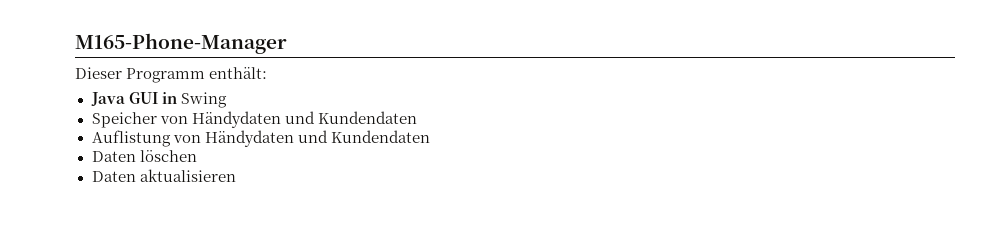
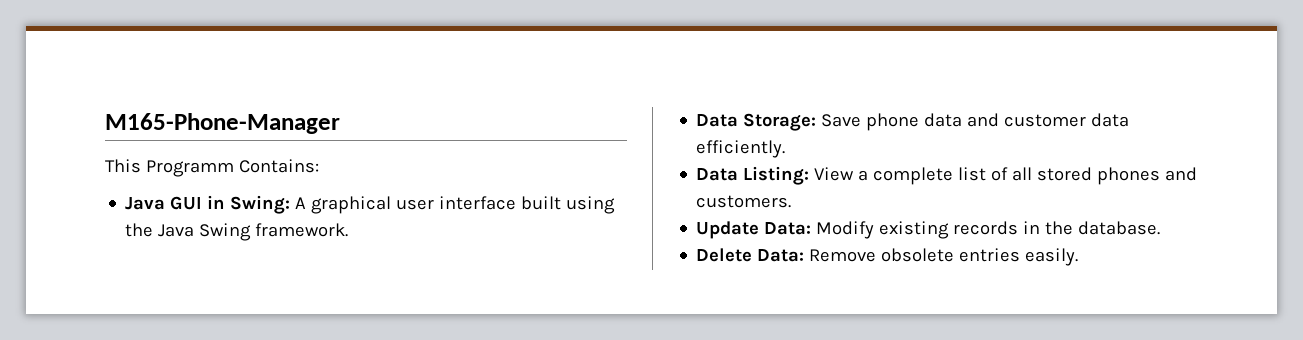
[75,67,268,83] Dieser Programm enthält: -> [105,159,319,177] This Programm Contains:
[180,92,227,108] [91,111,417,128] [91,130,430,147] [91,150,197,162] [91,169,236,182] Swing // Speicher von Händydaten und Kundendaten // Auflistung von Händydaten und Kundendaten // Daten löschen // Daten aktualisieren -> [230,195,616,214] [125,223,349,241] [696,113,1130,131] [696,140,786,158] [696,166,1198,185] [696,195,792,208] [696,221,1161,239] [696,248,1079,266] Swing: A graphical user interface built using the Java Swing framework. // Data Storage: Save phone data and customer data efficiently. // Data Listing: View a complete list of all stored phones and customers. // Update Data: Modify existing records in the database. // Delete Data: Remove obsolete entries easily.

